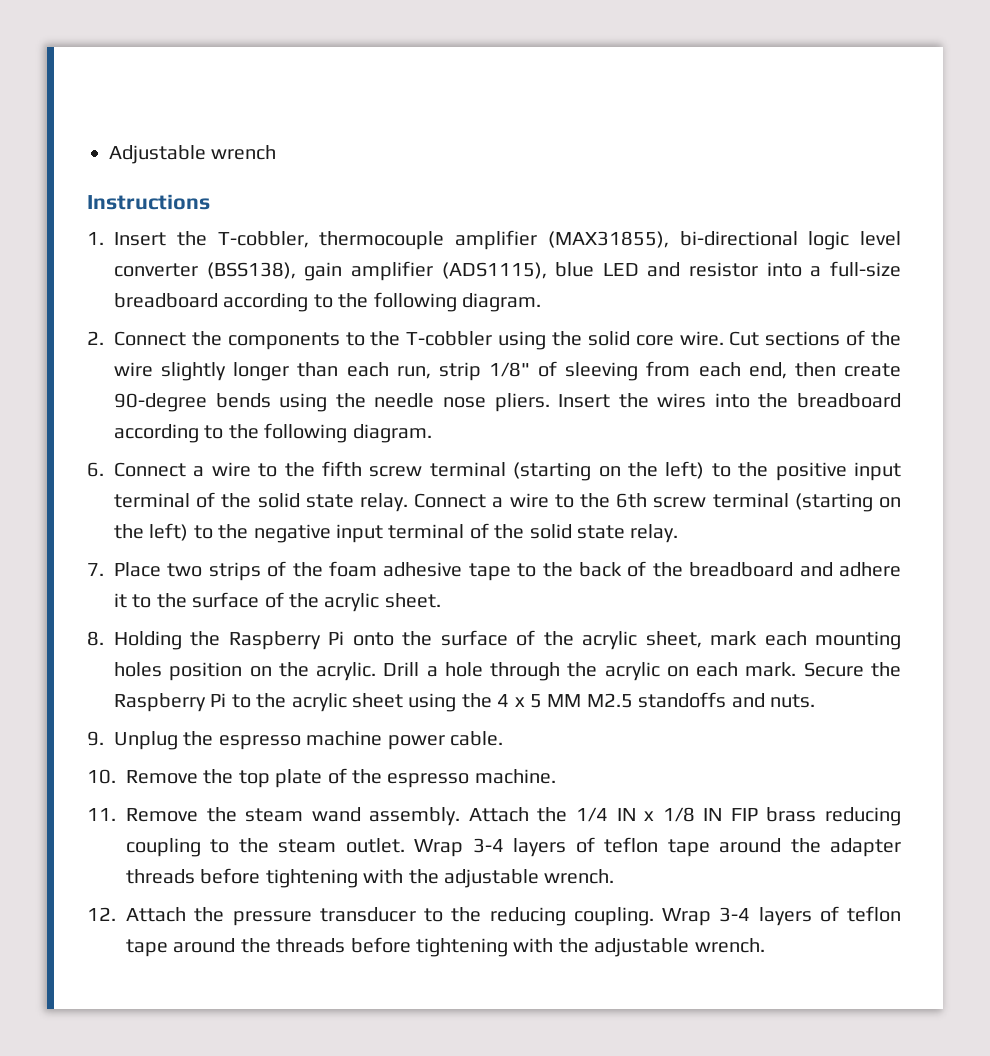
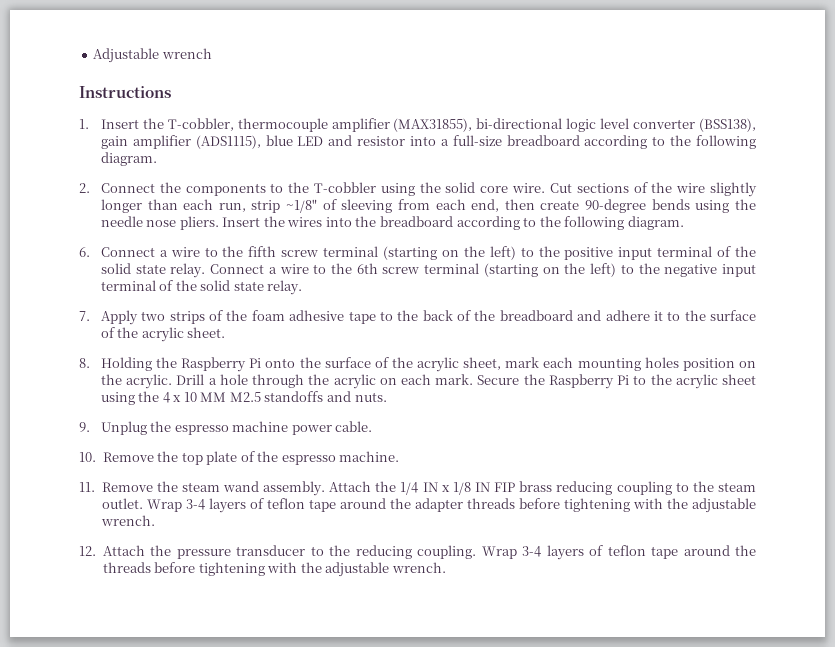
[489,362,530,377] 1/8" -> [286,199,318,213] ~1/8"
[114,562,161,577] Place -> [100,310,138,325] Apply
[529,694,542,708] 5 -> [183,392,197,402] 10

